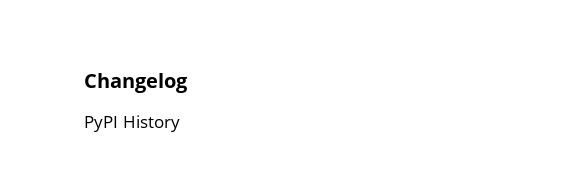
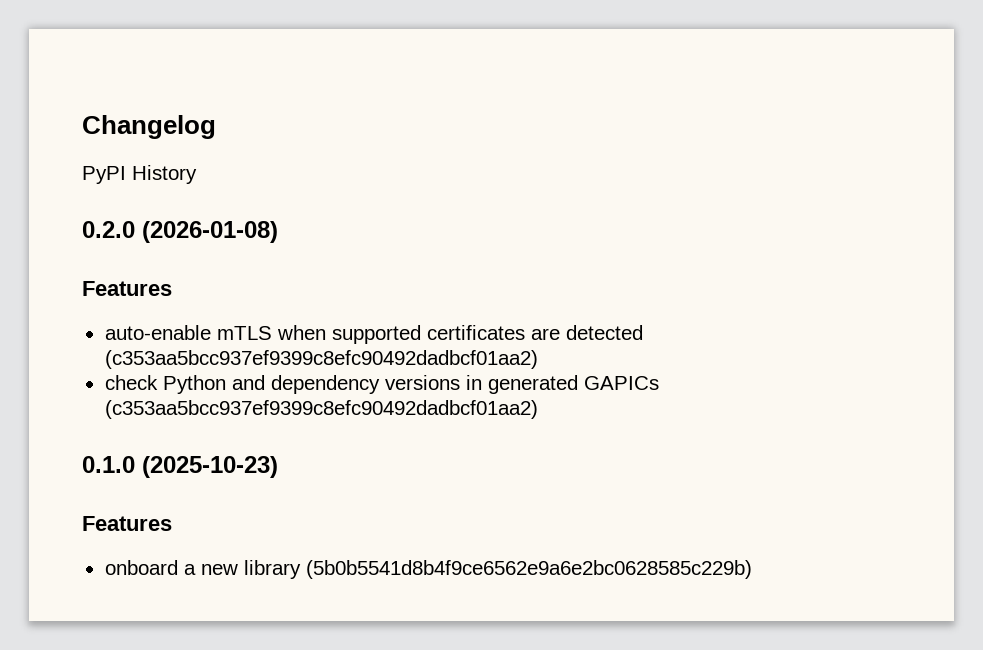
(180, 123) none -> [82,221,278,243] [82,281,172,296] [104,325,643,344] [104,350,538,369] [104,375,659,394] [104,400,538,419] [82,456,278,478] [82,516,172,531] [104,560,752,579] // 0.2.0 (2026-01-08) // Features // auto-enable mTLS when supported certificates are detected (c353aa5bcc937ef9399c8efc90492dadbcf01aa2) // check Python and dependency versions in generated GAPICs (c353aa5bcc937ef9399c8efc90492dadbcf01aa2) // 0.1.0 (2025-10-23) // Features // onboard a new library (5b0b5541d8b4f9ce6562e9a6e2bc0628585c229b)

